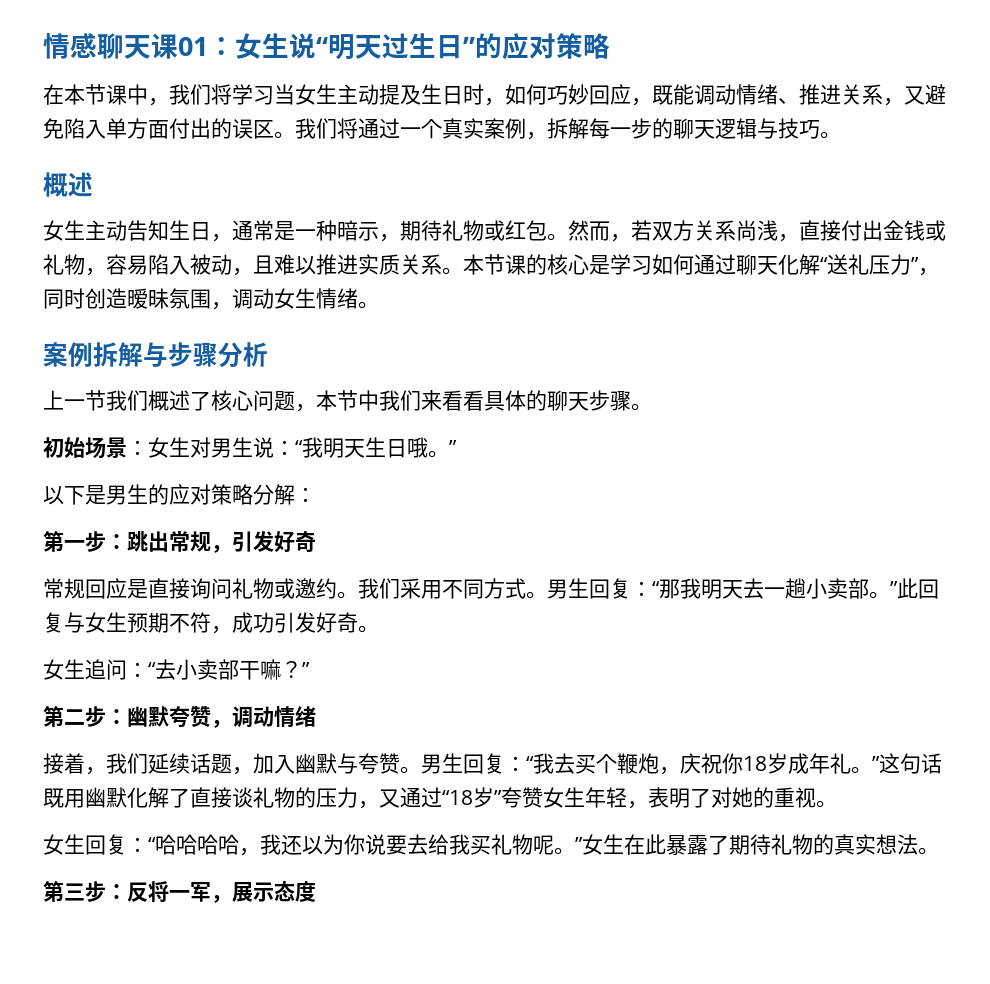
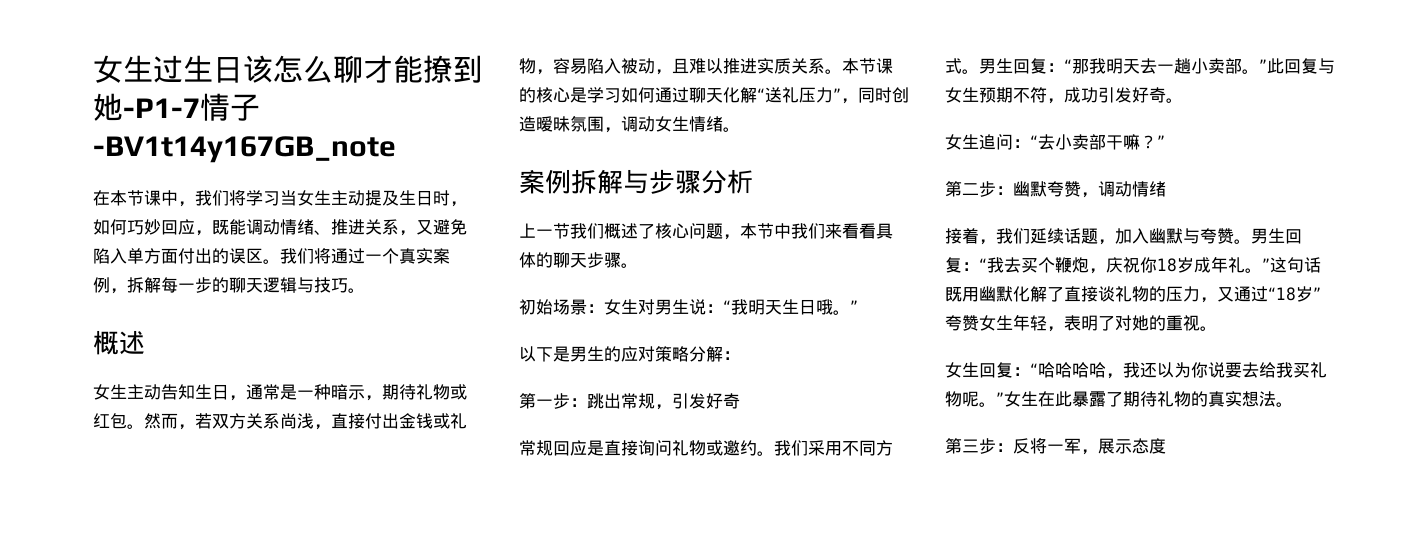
[43,33,610,60] 情感聊天课01：女生说“明天过生日”的应对策略 -> [93,55,483,83] [93,93,260,121] [93,136,396,163] 女生过生日该怎么聊才能撩到她-P1-7情子-BV1t14y167GB_note

